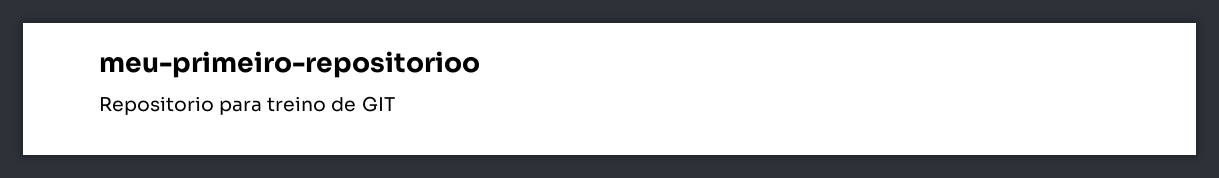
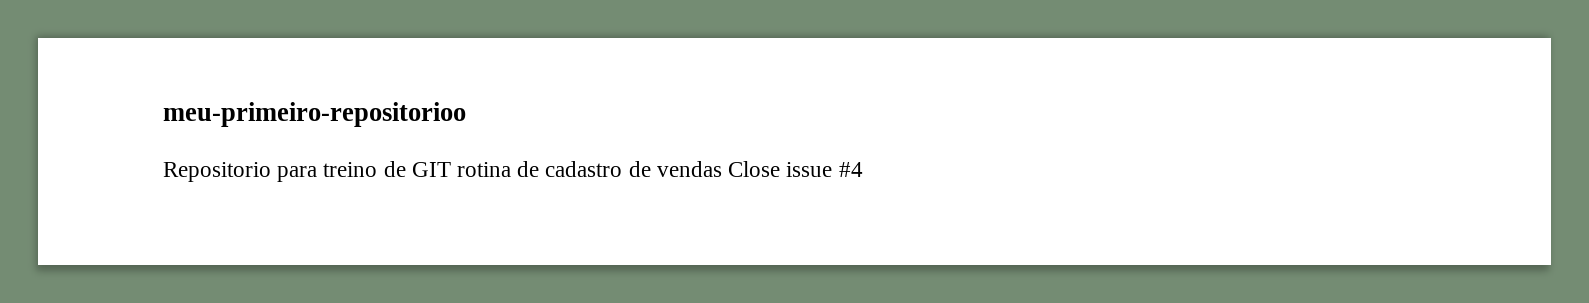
(395, 104) none -> [457,161,863,177] rotina de cadastro de vendas Close issue #4

